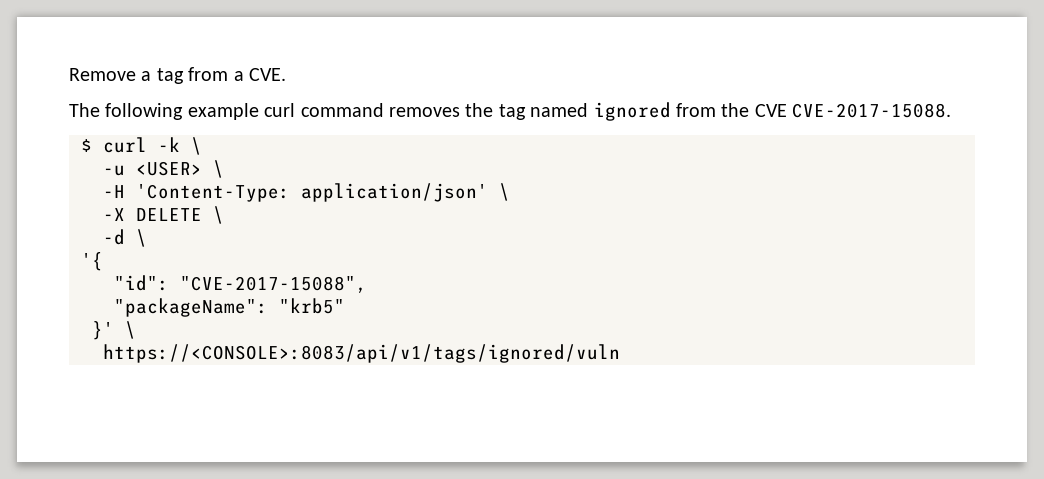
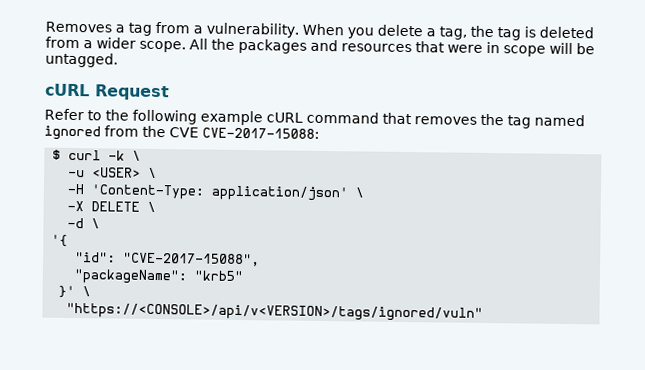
[69,68,136,81] Remove -> [45,21,112,33] Removes
[249,68,286,81] [69,103,384,120] CVE. // The following example curl command -> [206,22,594,41] [45,36,595,57] [45,52,118,68] [45,83,170,101] [44,108,412,126] vulnerability. When you delete a tag, the tag is deleted from a wider scope. All the packages and resources that were in scope will be untagged. // cURL Request // Refer to the following example cURL command that
[792,103,952,118] CVE-2017-15088. -> [202,127,320,139] CVE-2017-15088:
[103,344,620,363] https://<CONSOLE>:8083/api/v1/tags/ignored/vuln -> [66,302,484,322] "https://<CONSOLE>/api/v<VERSION>/tags/ignored/vuln"

